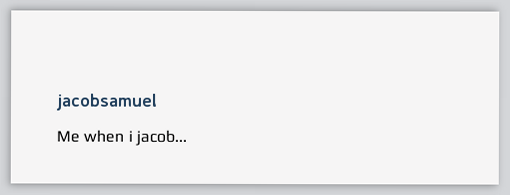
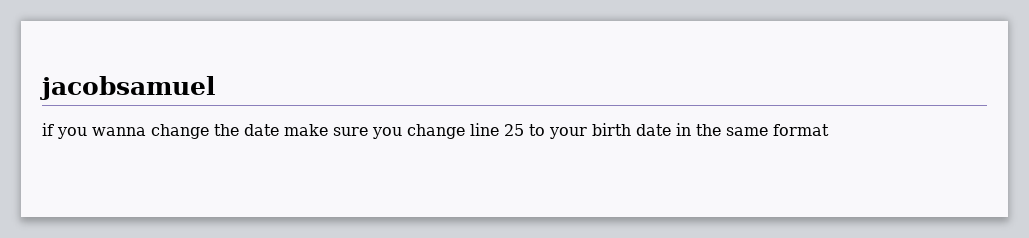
[56,129,187,146] Me when i jacob... -> [42,123,829,139] if you wanna change the date make sure you change line 25 to your birth date in the same format

